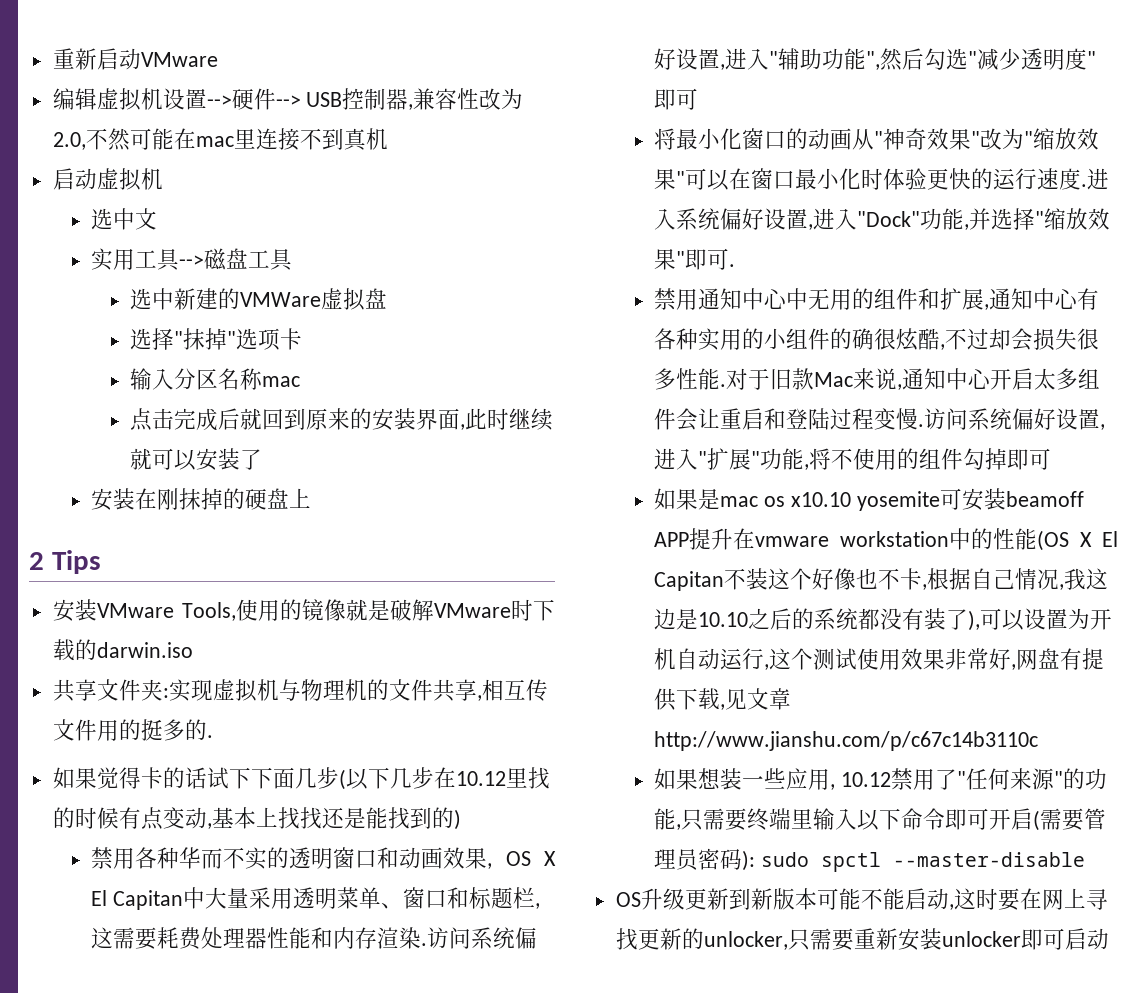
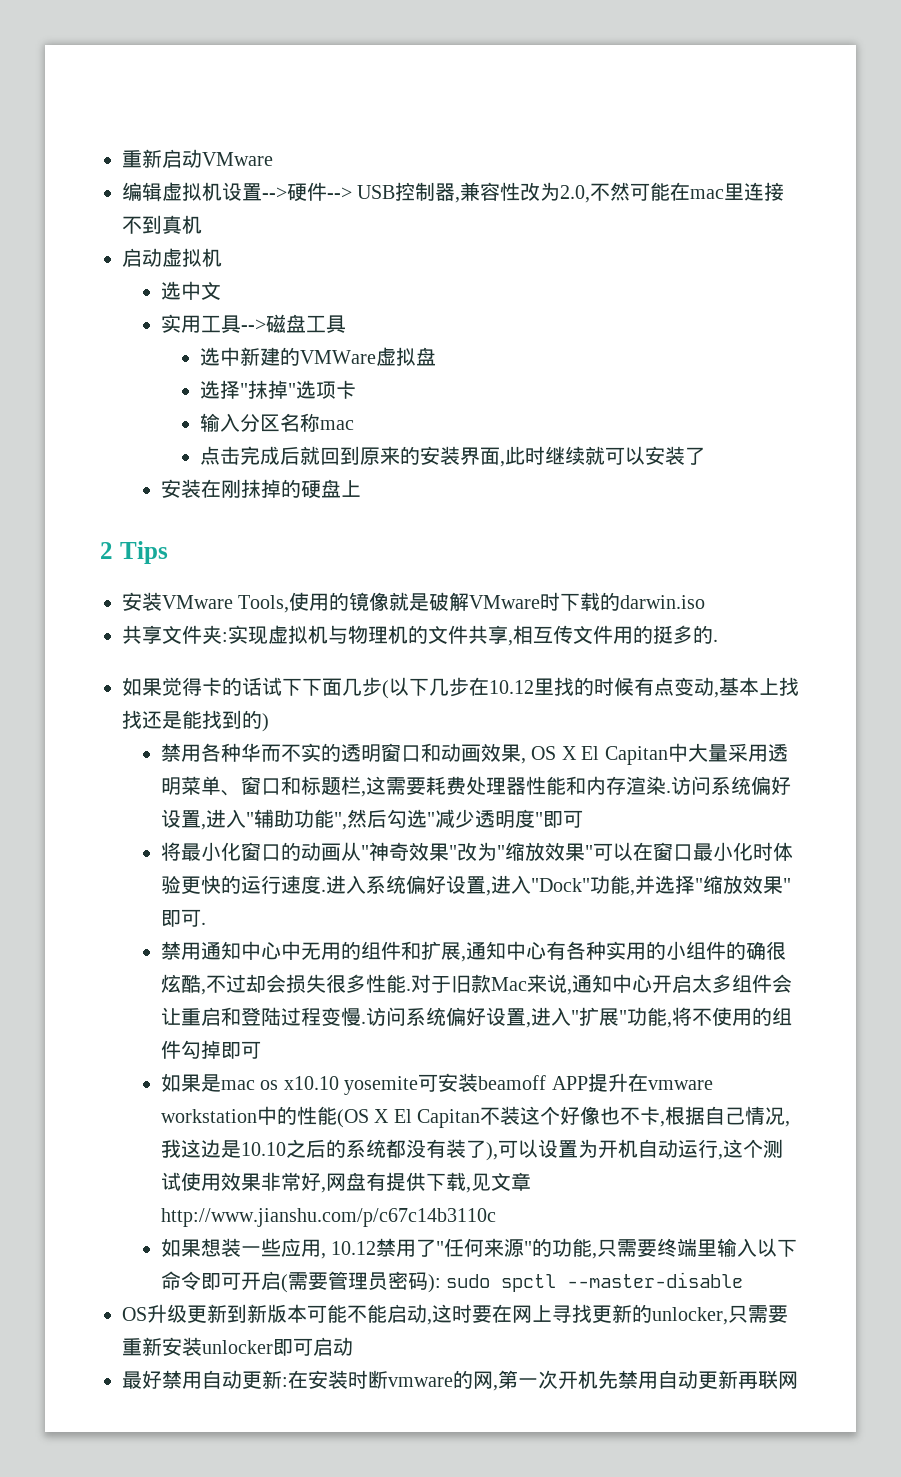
(1109, 939) none -> [122,1370,798,1391] // 最好禁用自动更新:在安装时断vmware的网,第一次开机先禁用自动更新再联网

